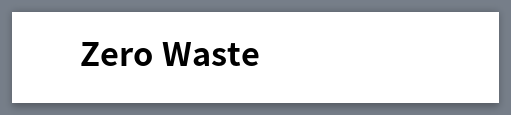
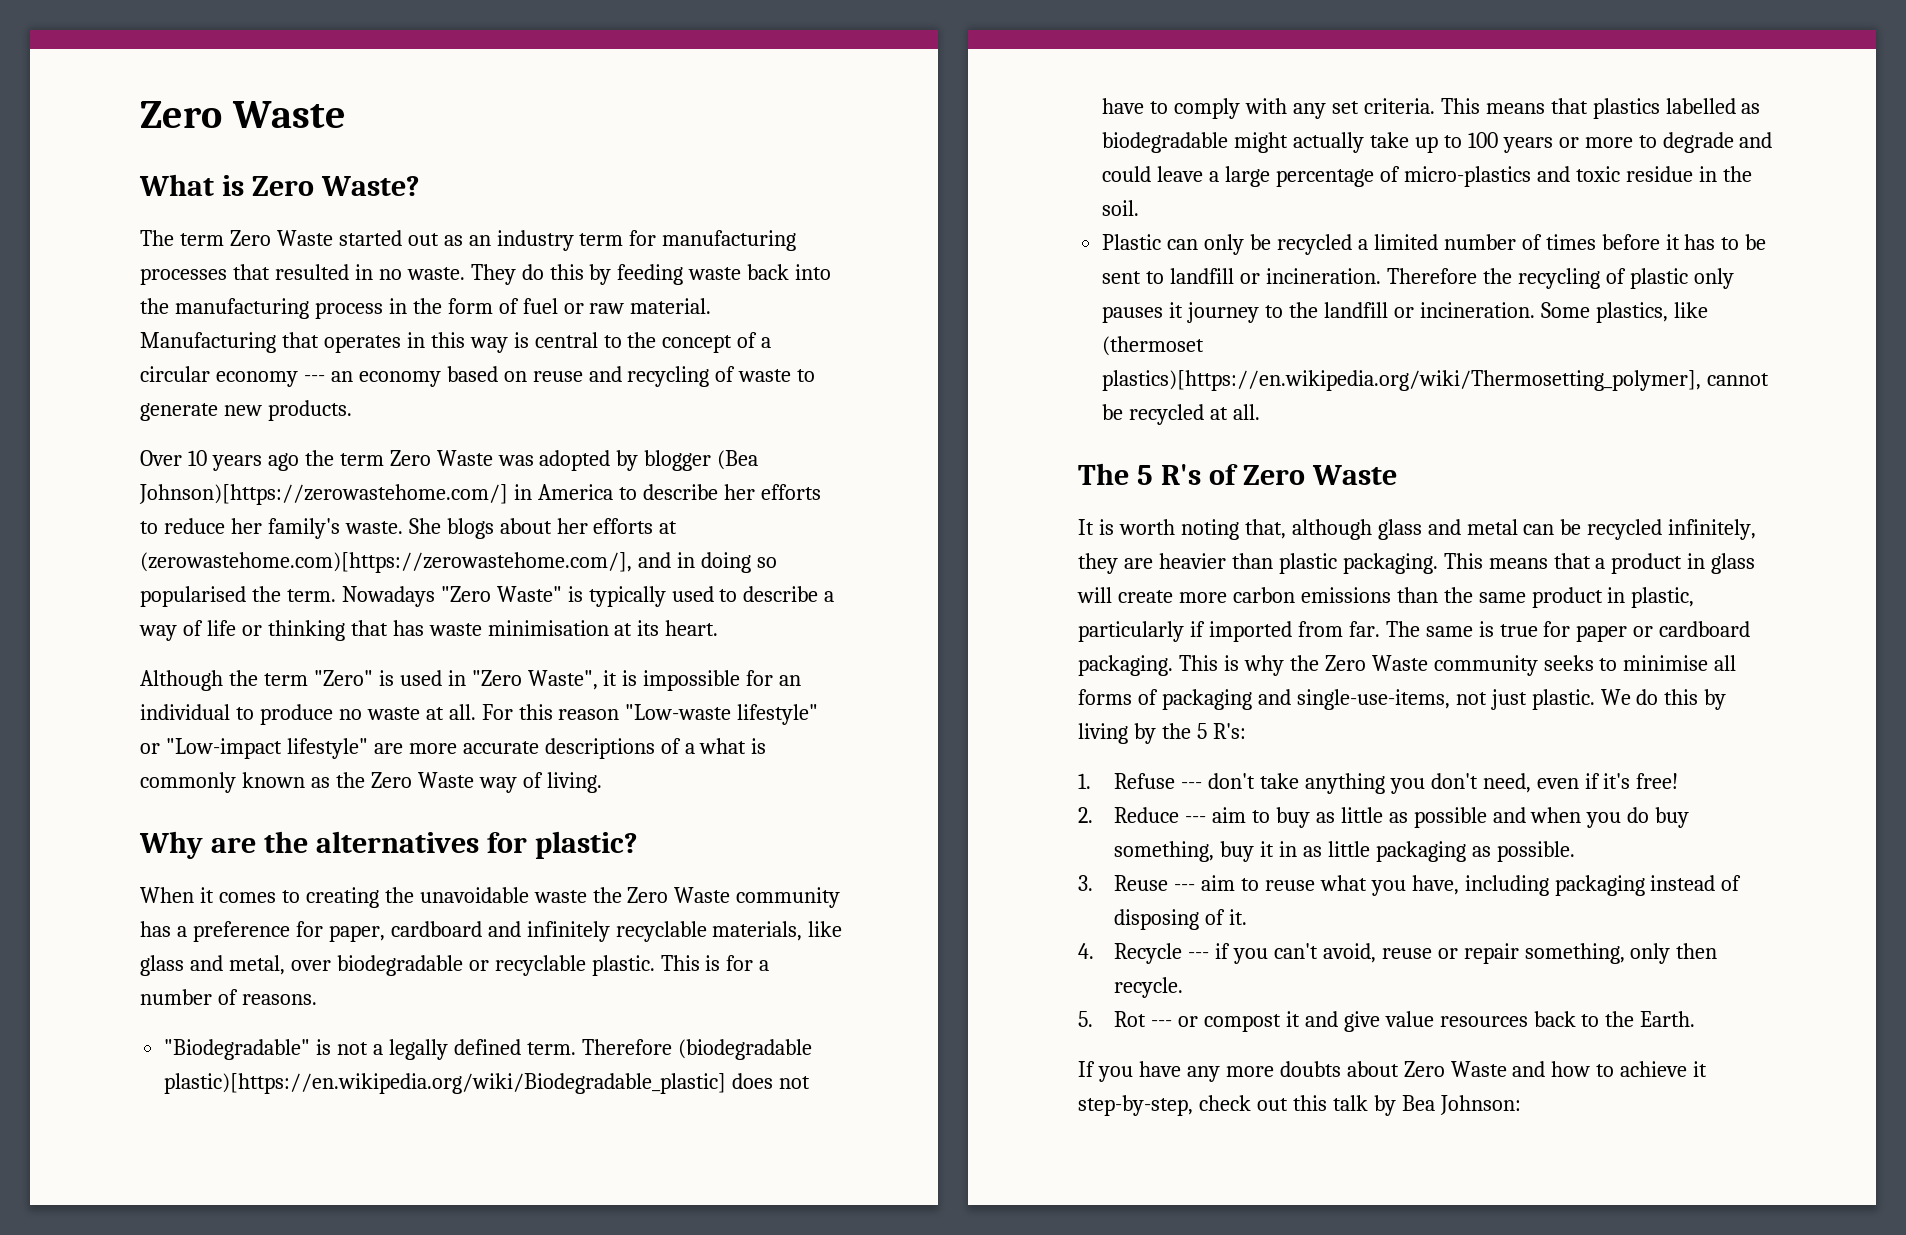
[80,42,260,66] Zero Waste -> [140,101,346,128] [139,174,420,196] [140,230,797,251] [140,264,832,285] [140,298,712,319] [140,332,772,353] [140,366,816,387] [140,400,352,421] [140,450,759,471] [139,484,821,505] [140,518,678,539] [140,552,777,573] [140,586,835,607] [139,620,719,641] [140,670,802,691] [140,704,819,725] [140,738,767,759] [140,772,602,793] [139,831,638,859] [140,887,841,908] [140,921,843,942] [140,955,770,976] [140,989,317,1005] [164,1039,812,1060] [164,1073,811,1094] [1102,98,1761,119] [1102,132,1773,153] [1102,166,1752,187] [1102,200,1140,216] [1102,234,1767,255] [1102,268,1734,289] [1102,302,1708,323] [1102,336,1205,356] [1102,370,1770,391] [1102,404,1261,425] [1078,463,1397,485] [1078,519,1757,540] [1078,553,1756,574] [1077,587,1695,608] [1078,621,1751,642] [1078,655,1737,676] [1078,689,1727,710] [1078,723,1246,744] [1078,773,1679,794] [1078,807,1690,828] [1114,841,1575,862] [1078,875,1742,896] [1114,909,1247,930] [1078,943,1718,964] [1114,977,1184,998] [1078,1011,1696,1032] [1078,1061,1708,1082] [1078,1095,1521,1116] Zero Waste // What is Zero Waste? // The term Zero Waste started out as an industry term for manufacturing processes that resulted in no waste. They do this by feeding waste back into the manufacturing process in the form of fuel or raw material. Manufacturing that operates in this way is central to the concept of a circular economy --- an economy based on reuse and recycling of waste to generate new products. // Over 10 years ago the term Zero Waste was adopted by blogger (Bea Johnson)[https://zerowastehome.com/] in America to describe her efforts to reduce her family's waste. She blogs about her efforts at (zerowastehome.com)[https://zerowastehome.com/], and in doing so popularised the term. Nowadays "Zero Waste" is typically used to describe a way of life or thinking that has waste minimisation at its heart. // Although the term "Zero" is used in "Zero Waste", it is impossible for an individual to produce no waste at all. For this reason "Low-waste lifestyle" or "Low-impact lifestyle" are more accurate descriptions of a what is commonly known as the Zero Waste way of living. // Why are the alternatives for plastic? // When it comes to creating the unavoidable waste the Zero Waste community has a preference for paper, cardboard and infinitely recyclable materials, like glass and metal, over biodegradable or recyclable plastic. This is for a number of reasons. // "Biodegradable" is not a legally defined term. Therefore (biodegradable plastic)[https://en.wikipedia.org/wiki/Biodegradable_plastic] does not have to comply with any set criteria. This means that plastics labelled as biodegradable might actually take up to 100 years or more to degrade and could leave a large percentage of micro-plastics and toxic residue in the soil. // Plastic can only be recycled a limited number of times before it has to be sent to landfill or incineration. Therefore the recycling of plastic only pauses it journey to the landfill or incineration. Some plastics, like (thermoset plastics)[https://en.wikipedia.org/wiki/Thermosetting_polymer], cannot be recycled at all. // The 5 R's of Zero Waste // It is worth noting that, although glass and metal can be recycled infinitely, they are heavier than plastic packaging. This means that a product in glass will create more carbon emissions than the same product in plastic, particularly if imported from far. The same is true for paper or cardboard packaging. This is why the Zero Waste community seeks to minimise all forms of packaging and single-use-items, not just plastic. We do this by living by the 5 R's: // 1. Refuse --- don't take anything you don't need, even if it's free! // 2. Reduce --- aim to buy as little as possible and when you do buy something, buy it in as little packaging as possible. // 3. Reuse --- aim to reuse what you have, including packaging instead of disposing of it. // 4. Recycle --- if you can't avoid, reuse or repair something, only then recycle. // 5. Rot --- or compost it and give value resources back to the Earth. // If you have any more doubts about Zero Waste and how to achieve it step-by-step, check out this talk by Bea Johnson:

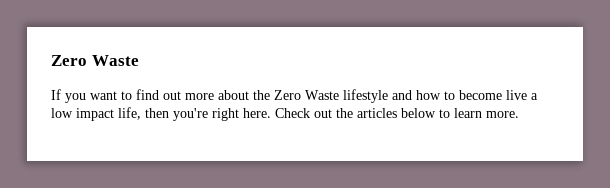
[140,101,346,128] [139,174,420,196] [140,230,797,251] [140,264,832,285] [140,298,712,319] [140,332,772,353] [140,366,816,387] [140,400,352,421] [140,450,759,471] [139,484,821,505] [140,518,678,539] [140,552,777,573] [140,586,835,607] [139,620,719,641] [140,670,802,691] [140,704,819,725] [140,738,767,759] [140,772,602,793] [139,831,638,859] [140,887,841,908] [140,921,843,942] [140,955,770,976] [140,989,317,1005] [164,1039,812,1060] [164,1073,811,1094] [1102,98,1761,119] [1102,132,1773,153] [1102,166,1752,187] [1102,200,1140,216] [1102,234,1767,255] [1102,268,1734,289] [1102,302,1708,323] [1102,336,1205,356] [1102,370,1770,391] [1102,404,1261,425] [1078,463,1397,485] [1078,519,1757,540] [1078,553,1756,574] [1077,587,1695,608] [1078,621,1751,642] [1078,655,1737,676] [1078,689,1727,710] [1078,723,1246,744] [1078,773,1679,794] [1078,807,1690,828] [1114,841,1575,862] [1078,875,1742,896] [1114,909,1247,930] [1078,943,1718,964] [1114,977,1184,998] [1078,1011,1696,1032] [1078,1061,1708,1082] [1078,1095,1521,1116] Zero Waste // What is Zero Waste? // The term Zero Waste started out as an industry term for manufacturing processes that resulted in no waste. They do this by feeding waste back into the manufacturing process in the form of fuel or raw material. Manufacturing that operates in this way is central to the concept of a circular economy --- an economy based on reuse and recycling of waste to generate new products. // Over 10 years ago the term Zero Waste was adopted by blogger (Bea Johnson)[https://zerowastehome.com/] in America to describe her efforts to reduce her family's waste. She blogs about her efforts at (zerowastehome.com)[https://zerowastehome.com/], and in doing so popularised the term. Nowadays "Zero Waste" is typically used to describe a way of life or thinking that has waste minimisation at its heart. // Although the term "Zero" is used in "Zero Waste", it is impossible for an individual to produce no waste at all. For this reason "Low-waste lifestyle" or "Low-impact lifestyle" are more accurate descriptions of a what is commonly known as the Zero Waste way of living. // Why are the alternatives for plastic? // When it comes to creating the unavoidable waste the Zero Waste community has a preference for paper, cardboard and infinitely recyclable materials, like glass and metal, over biodegradable or recyclable plastic. This is for a number of reasons. // "Biodegradable" is not a legally defined term. Therefore (biodegradable plastic)[https://en.wikipedia.org/wiki/Biodegradable_plastic] does not have to comply with any set criteria. This means that plastics labelled as biodegradable might actually take up to 100 years or more to degrade and could leave a large percentage of micro-plastics and toxic residue in the soil. // Plastic can only be recycled a limited number of times before it has to be sent to landfill or incineration. Therefore the recycling of plastic only pauses it journey to the landfill or incineration. Some plastics, like (thermoset plastics)[https://en.wikipedia.org/wiki/Thermosetting_polymer], cannot be recycled at all. // The 5 R's of Zero Waste // It is worth noting that, although glass and metal can be recycled infinitely, they are heavier than plastic packaging. This means that a product in glass will create more carbon emissions than the same product in plastic, particularly if imported from far. The same is true for paper or cardboard packaging. This is why the Zero Waste community seeks to minimise all forms of packaging and single-use-items, not just plastic. We do this by living by the 5 R's: // 1. Refuse --- don't take anything you don't need, even if it's free! // 2. Reduce --- aim to buy as little as possible and when you do buy something, buy it in as little packaging as possible. // 3. Reuse --- aim to reuse what you have, including packaging instead of disposing of it. // 4. Recycle --- if you can't avoid, reuse or repair something, only then recycle. // 5. Rot --- or compost it and give value resources back to the Earth. // If you have any more doubts about Zero Waste and how to achieve it step-by-step, check out this talk by Bea Johnson: -> [51,55,139,66] [51,89,538,103] [51,107,519,121] Zero Waste // If you want to find out more about the Zero Waste lifestyle and how to become live a low impact life, then you're right here. Check out the articles below to learn more.

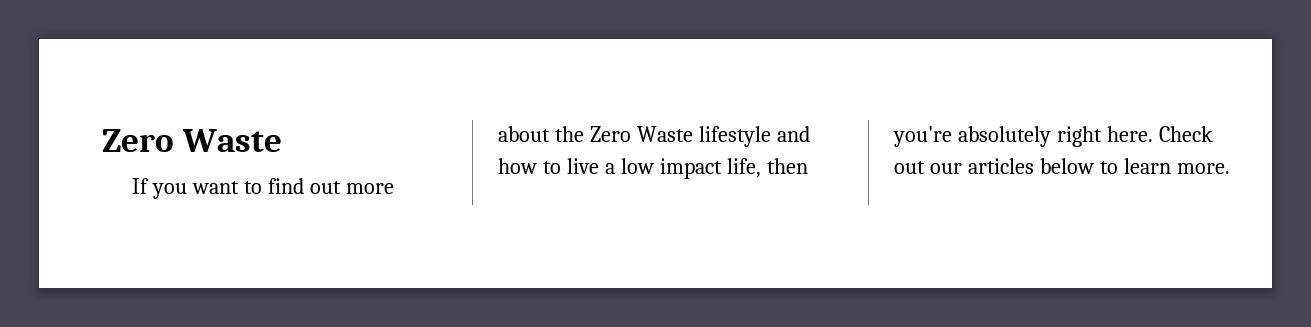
[459,90,502,100] become -> (561, 167) none
(208, 114) none -> [957,126,1051,147] absolutely
[336,108,353,118] the -> [929,163,962,174] our

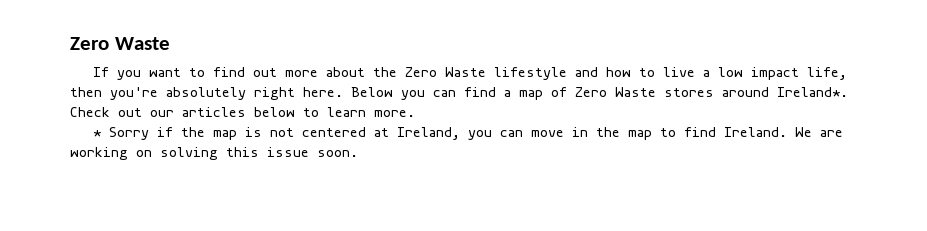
(1153, 134) none -> [351,87,848,100] Below you can find a map of Zero Waste stores around Ireland*.
(1230, 168) none -> [93,127,844,140] [70,147,358,160] // * Sorry if the map is not centered at Ireland, you can move in the map to find Ireland. We are working on solving this issue soon.

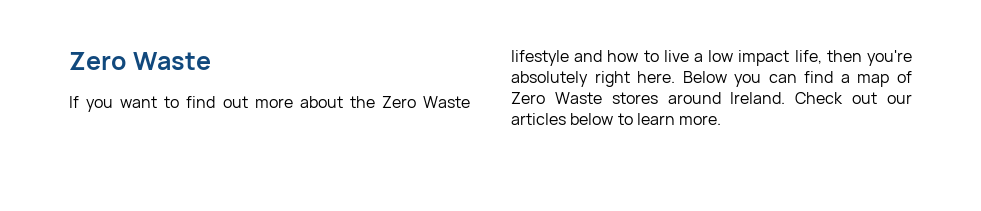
[777,87,848,97] Ireland*. -> [730,92,786,104] Ireland.
[93,127,844,140] [70,147,358,160] // * Sorry if the map is not centered at Ireland, you can move in the map to find Ireland. We are working on solving this issue soon. -> (722, 120) none

